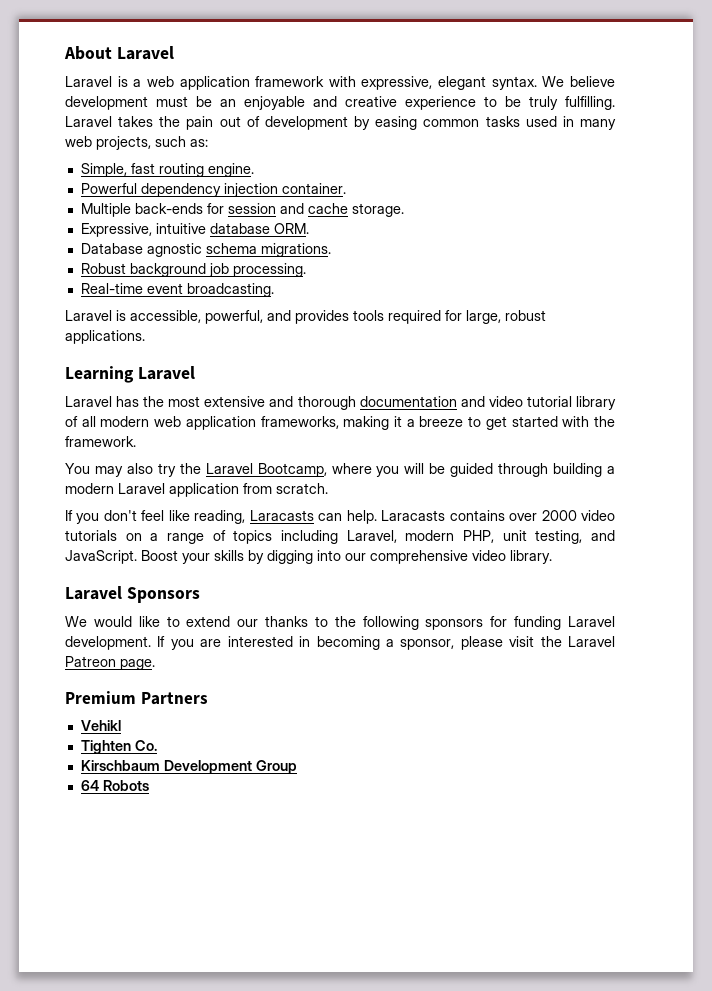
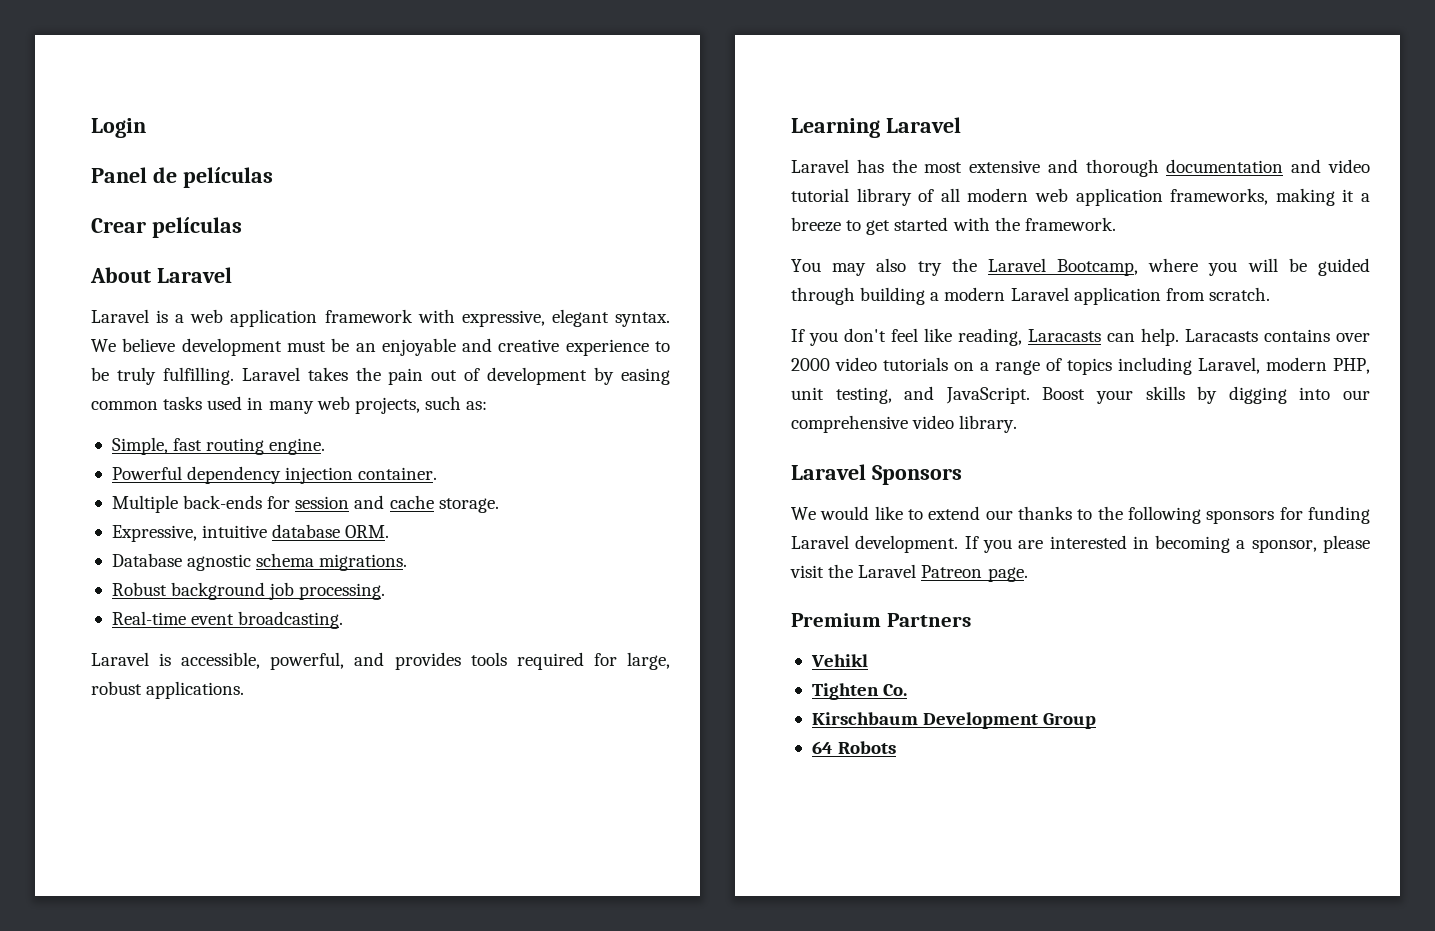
(64, 53) none -> [91,118,146,138] [91,167,273,188] [91,217,242,238] Login // Panel de películas // Crear películas //

